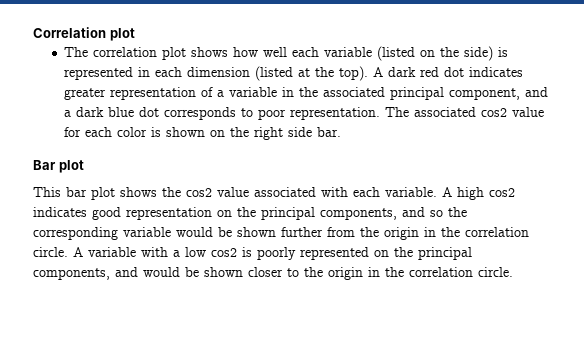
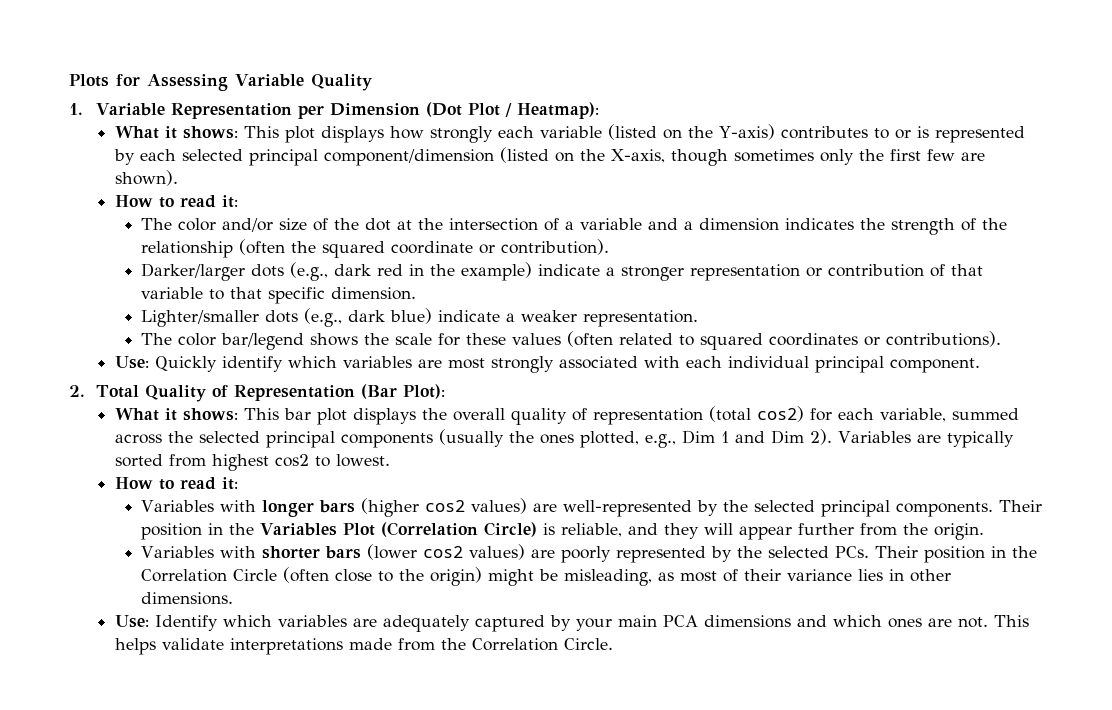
[33,27,135,41] [64,47,288,60] Correlation plot // The correlation plot shows how well -> [69,74,372,91] [69,102,599,119] [114,126,493,143] Plots for Assessing Variable Quality // 1. Variable Representation per Dimension (Dot Plot / Heatmap): // What it shows: This plot displays how strongly
[464,46,509,61] [64,66,524,81] [64,87,549,100] [64,107,545,120] [64,127,342,140] [33,160,84,173] [33,187,515,200] [33,207,467,220] [33,227,529,240] [33,247,472,260] [33,267,513,280] side) is represented in each dimension (listed at the top). A dark red dot indicates greater representation of a variable in the associated principal component, and a dark blue dot corresponds to poor representation. The associated cos2 value for each color is shown on the right side bar. // Bar plot // This bar plot shows the cos2 value associated with each variable. A high cos2 indicates good representation on the principal components, and so the corresponding variable would be shown further from the origin in the correlation circle. A variable with a low cos2 is poorly represented on the principal components, and would be shown closer to the origin in the correlation circle. -> [718,124,1025,143] [113,147,985,166] [114,170,178,186] [114,195,238,208] [141,218,1008,235] [141,239,610,258] [141,262,984,281] [141,287,417,304] [141,308,699,327] [141,331,1002,350] [114,356,980,373] [69,384,445,402] [114,406,1019,425] [114,429,1014,448] [114,454,390,471] [114,477,238,490] [141,498,1043,517] [141,522,985,540] [141,544,1038,563] [141,567,952,586] [141,592,234,605] [114,615,1029,632] [114,638,613,655] Y-axis) contributes to or is represented by each selected principal component/dimension (listed on the X-axis, though sometimes only the first few are shown). // How to read it: // The color and/or size of the dot at the intersection of a variable and a dimension indicates the strength of the relationship (often the squared coordinate or contribution). // Darker/larger dots (e.g., dark red in the example) indicate a stronger representation or contribution of that variable to that specific dimension. // Lighter/smaller dots (e.g., dark blue) indicate a weaker representation. // The color bar/legend shows the scale for these values (often related to squared coordinates or contributions). // Use: Quickly identify which variables are most strongly associated with each individual principal component. // 2. Total Quality of Representation (Bar Plot): // What it shows: This bar plot displays the overall quality of representation (total cos2) for each variable, summed across the selected principal components (usually the ones plotted, e.g., Dim 1 and Dim 2). Variables are typically sorted from highest cos2 to lowest. // How to read it: // Variables with longer bars (higher cos2 values) are well-represented by the selected principal components. Their position in the Variables Plot (Correlation Circle) is reliable, and they will appear further from the origin. // Variables with shorter bars (lower cos2 values) are poorly represented by the selected PCs. Their position in the Correlation Circle (often close to the origin) might be misleading, as most of their variance lies in other dimensions. // Use: Identify which variables are adequately captured by your main PCA dimensions and which ones are not. This helps validate interpretations made from the Correlation Circle.

